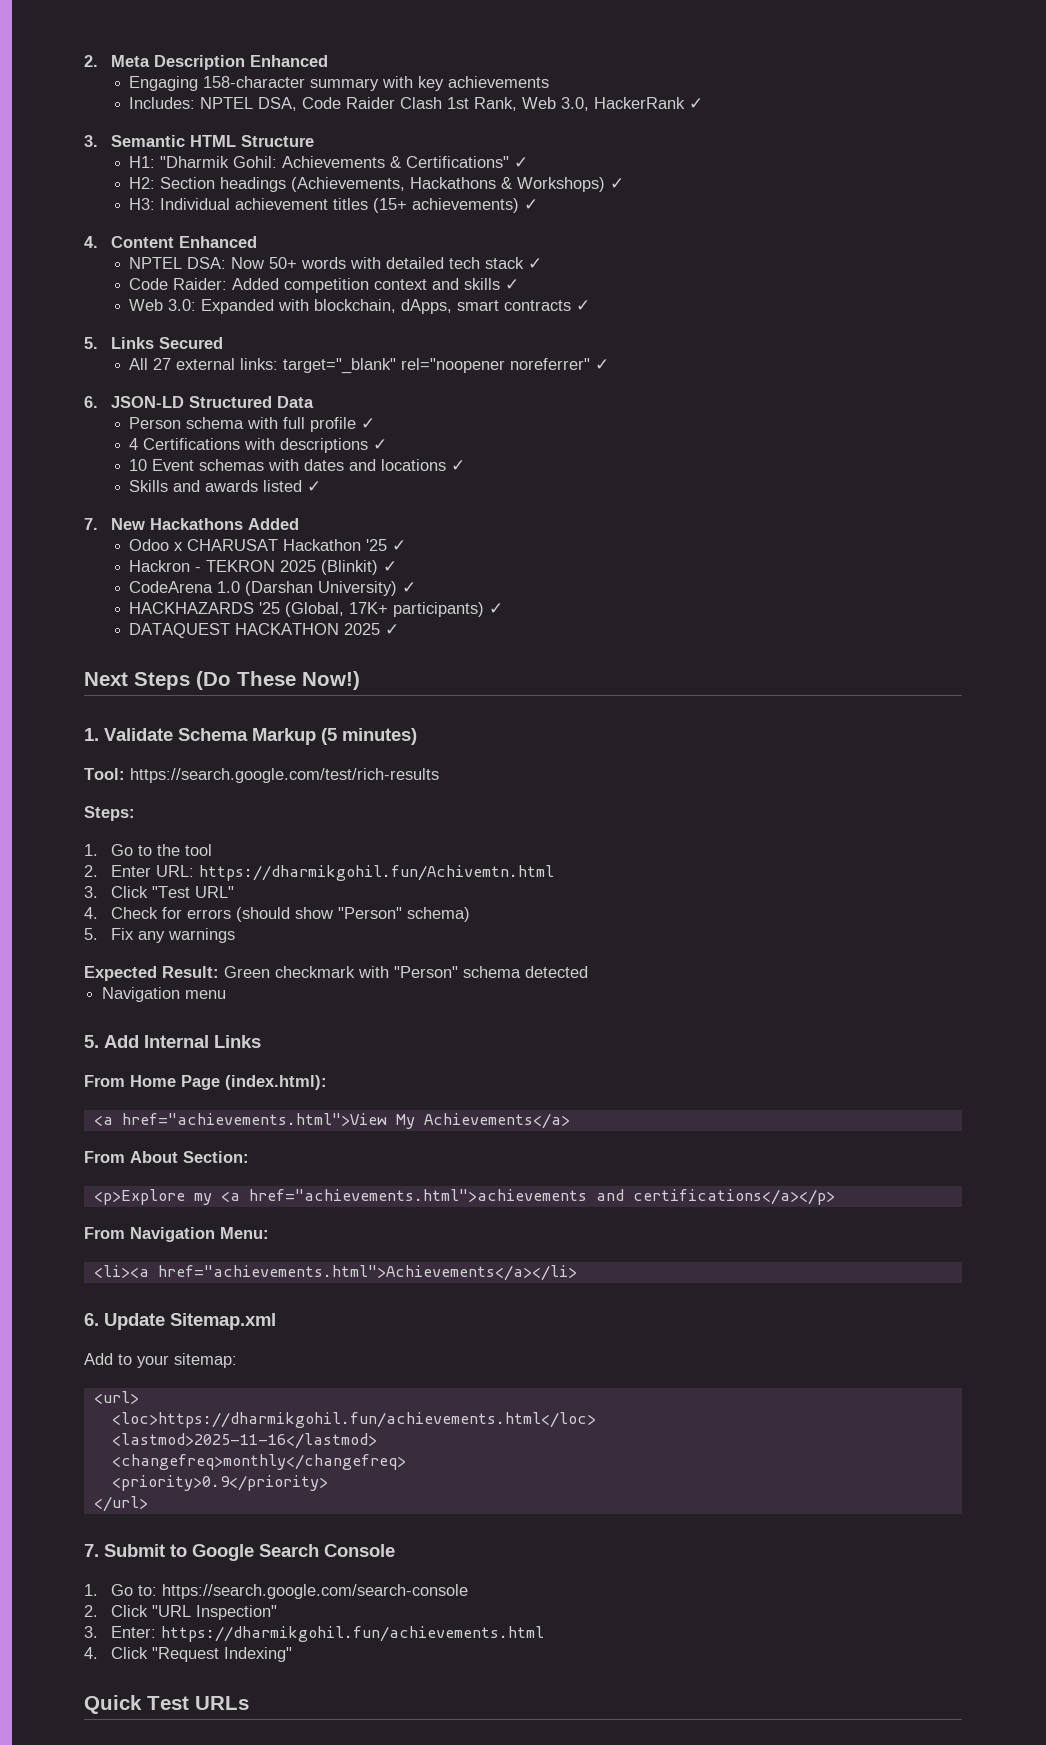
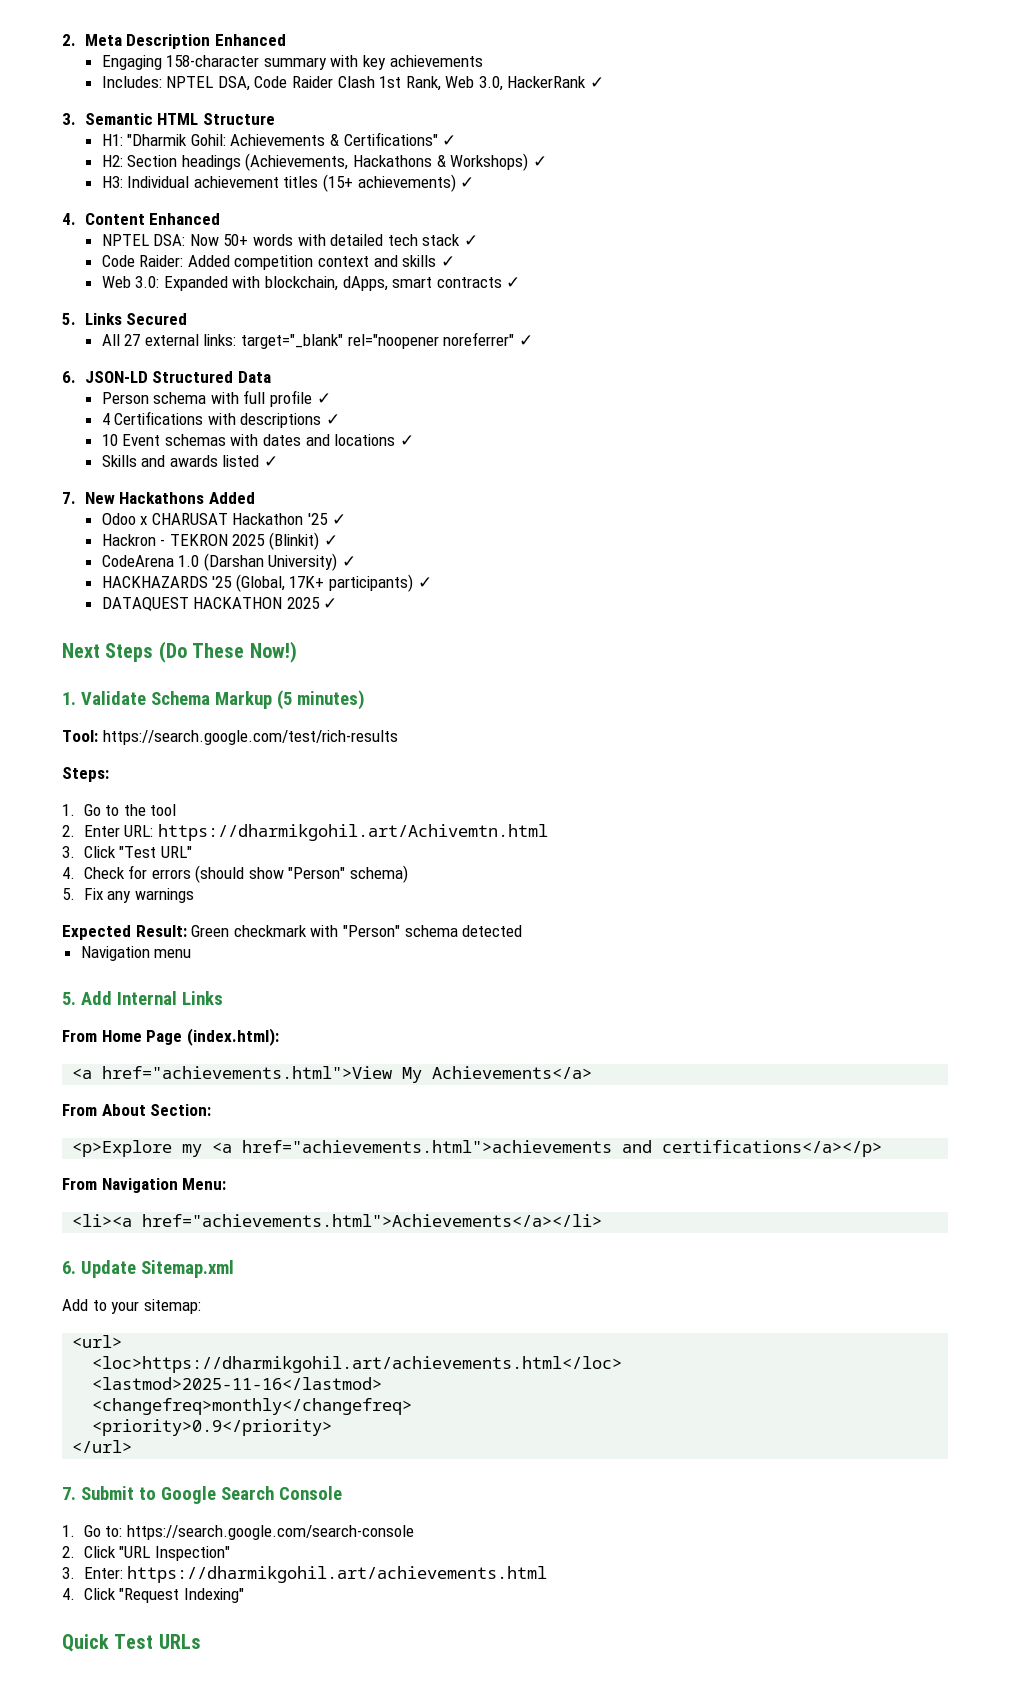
[199,865,555,881] https://dharmikgohil.fun/Achivemtn.html -> [157,824,548,841] https://dharmikgohil.art/Achivemtn.html
[111,1412,596,1428] <loc>https://dharmikgohil.fun/achievements.html</loc> -> [92,1356,623,1373] <loc>https://dharmikgohil.art/achievements.html</loc>
[161,1626,545,1642] https://dharmikgohil.fun/achievements.html -> [127,1566,548,1583] https://dharmikgohil.art/achievements.html

